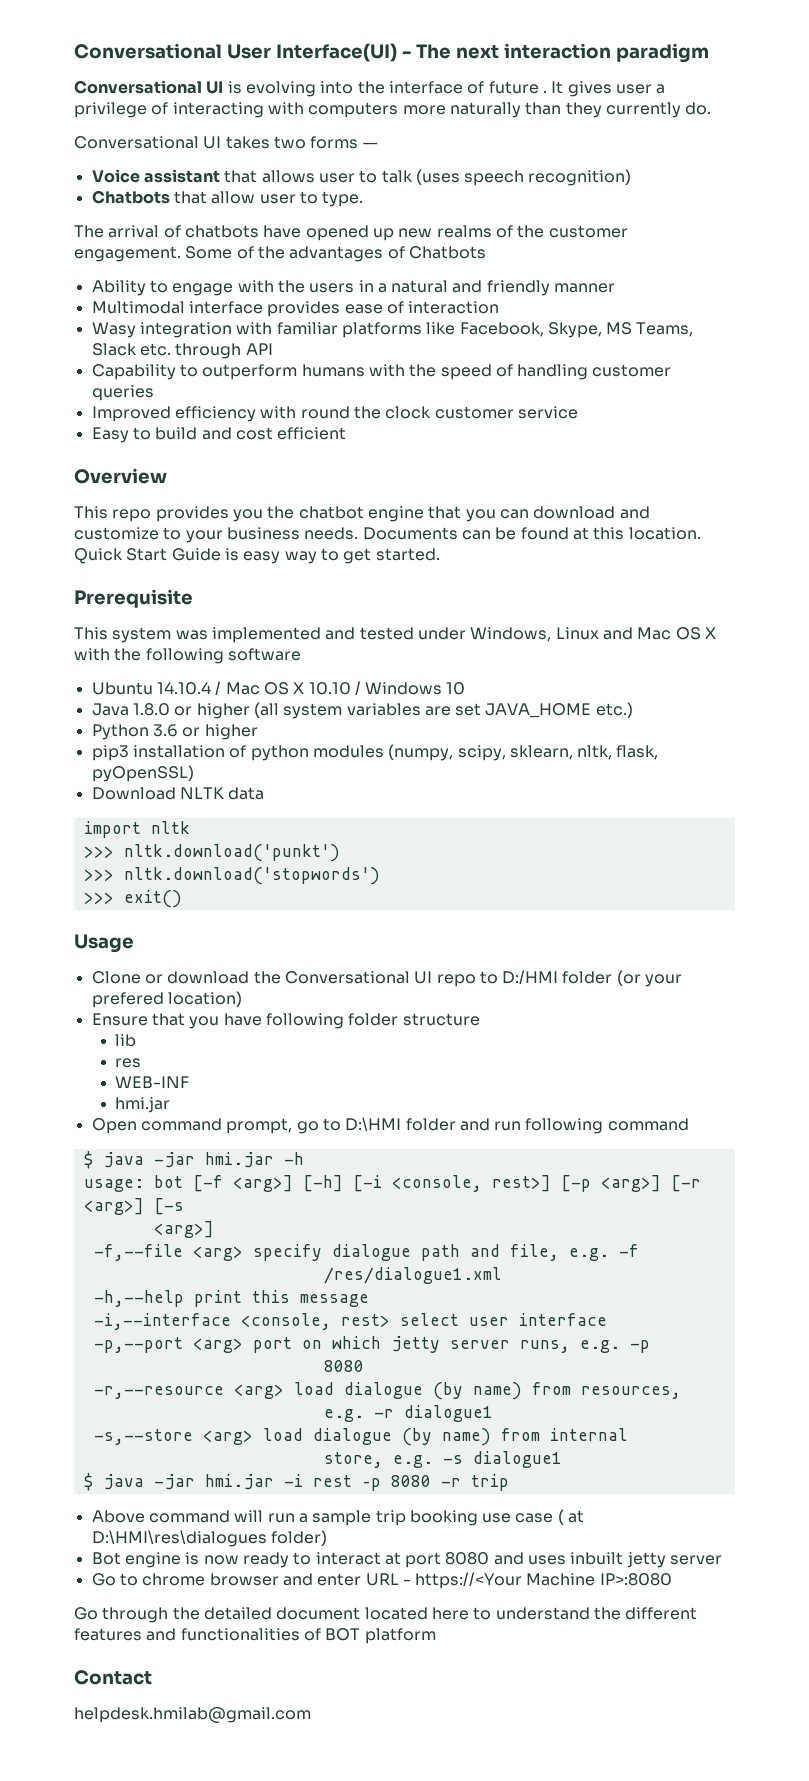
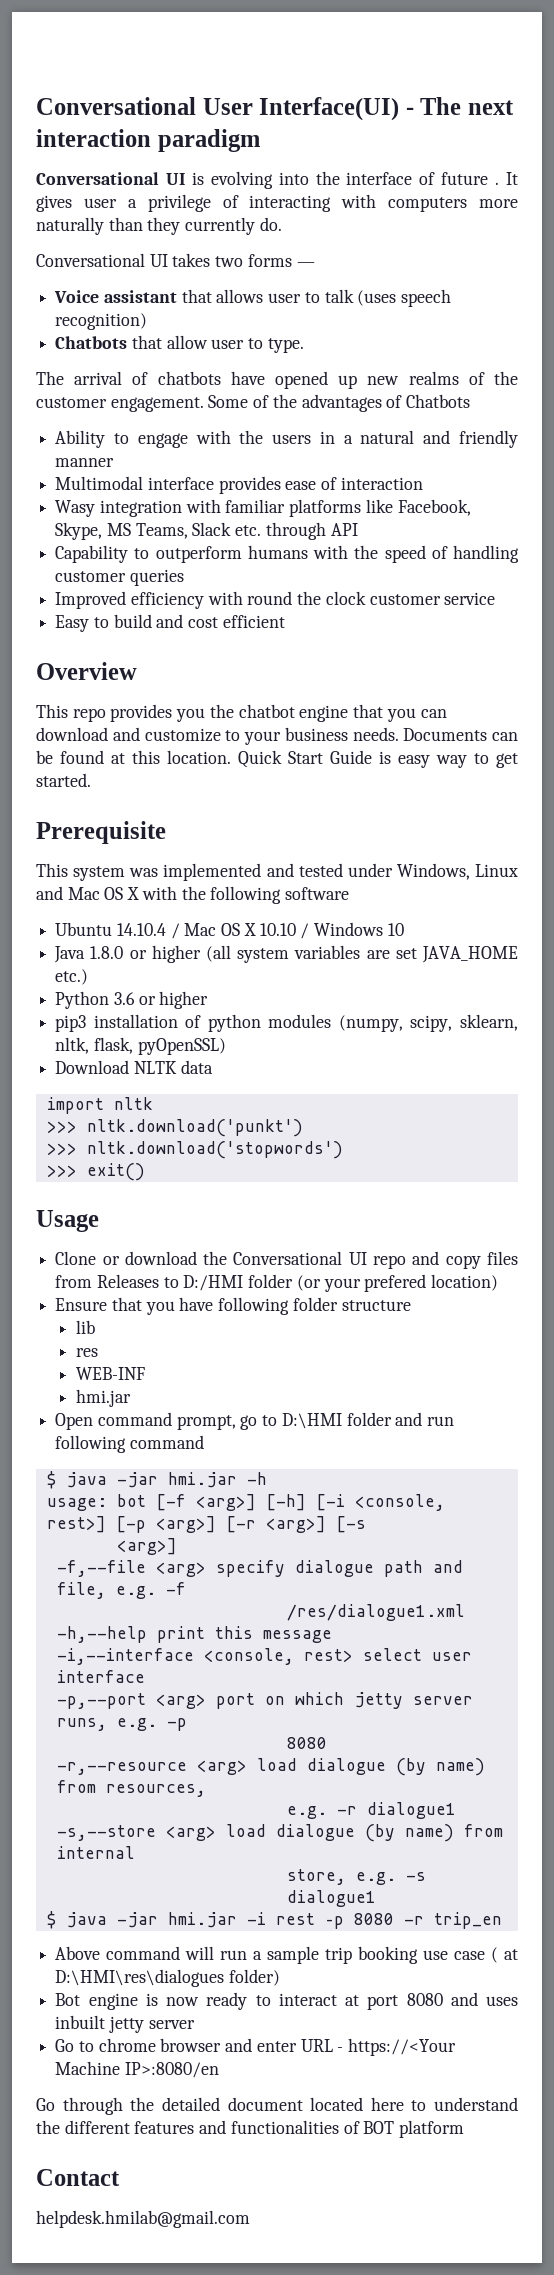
(476, 980) none -> [412,1251,518,1269] [55,1274,159,1288] and copy files from Releases
[470,1474,509,1491] trip -> [433,1912,502,1929] trip_en
[599,1573,672,1586] IP>:8080 -> [124,2062,219,2078] IP>:8080/en

